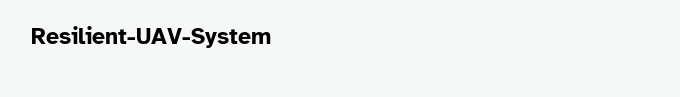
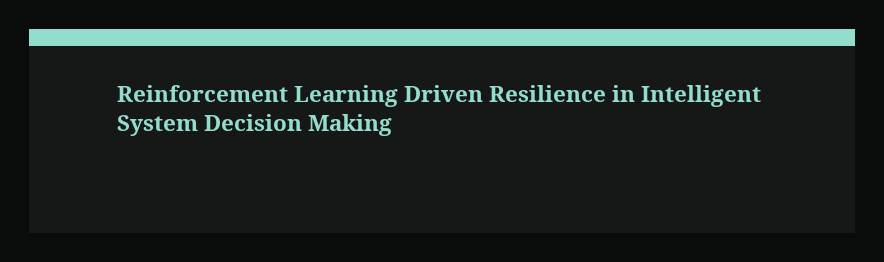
[31,26,271,48] Resilient-UAV-System -> [117,85,762,107] [117,114,393,136] Reinforcement Learning Driven Resilience in Intelligent System Decision Making

